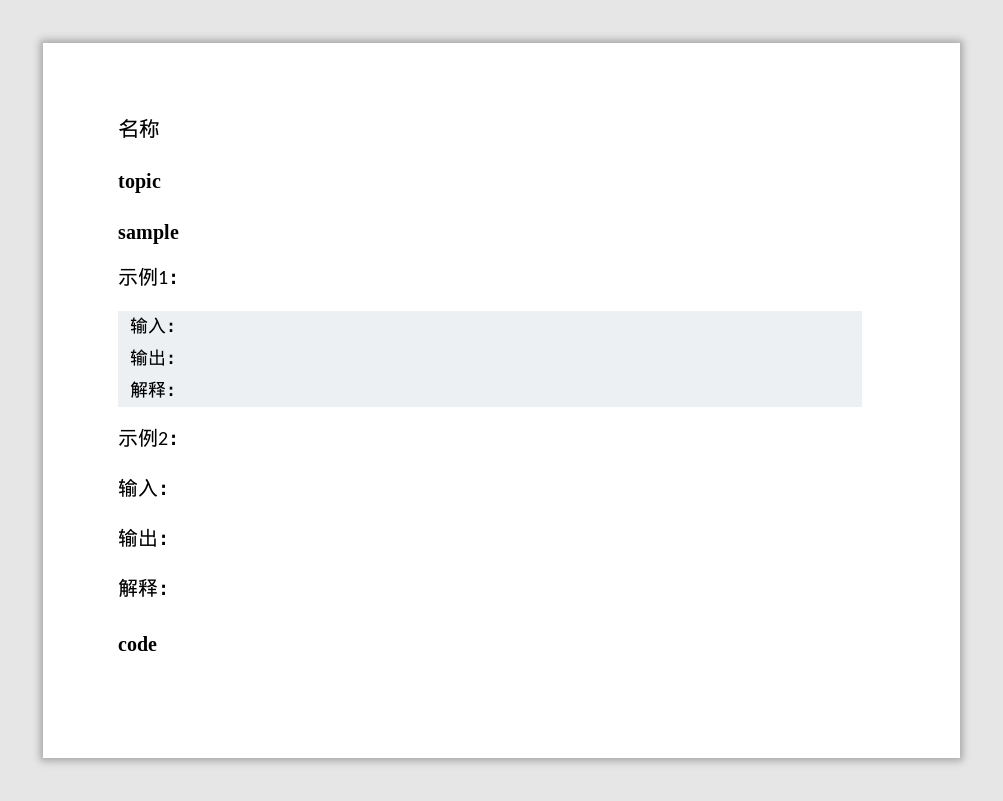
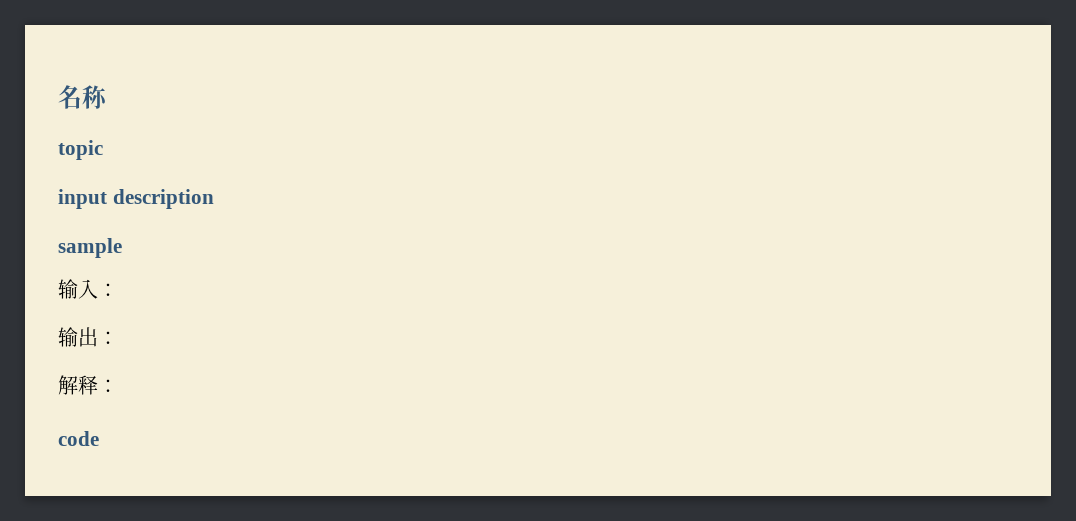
(161, 183) none -> [58,189,214,209] // input description
[118,267,188,286] [130,317,184,334] [130,349,184,366] [130,381,184,398] [118,428,188,447] // 示例1： // 输入： // 输出： // 解释： // 示例2： -> (122, 248) none

